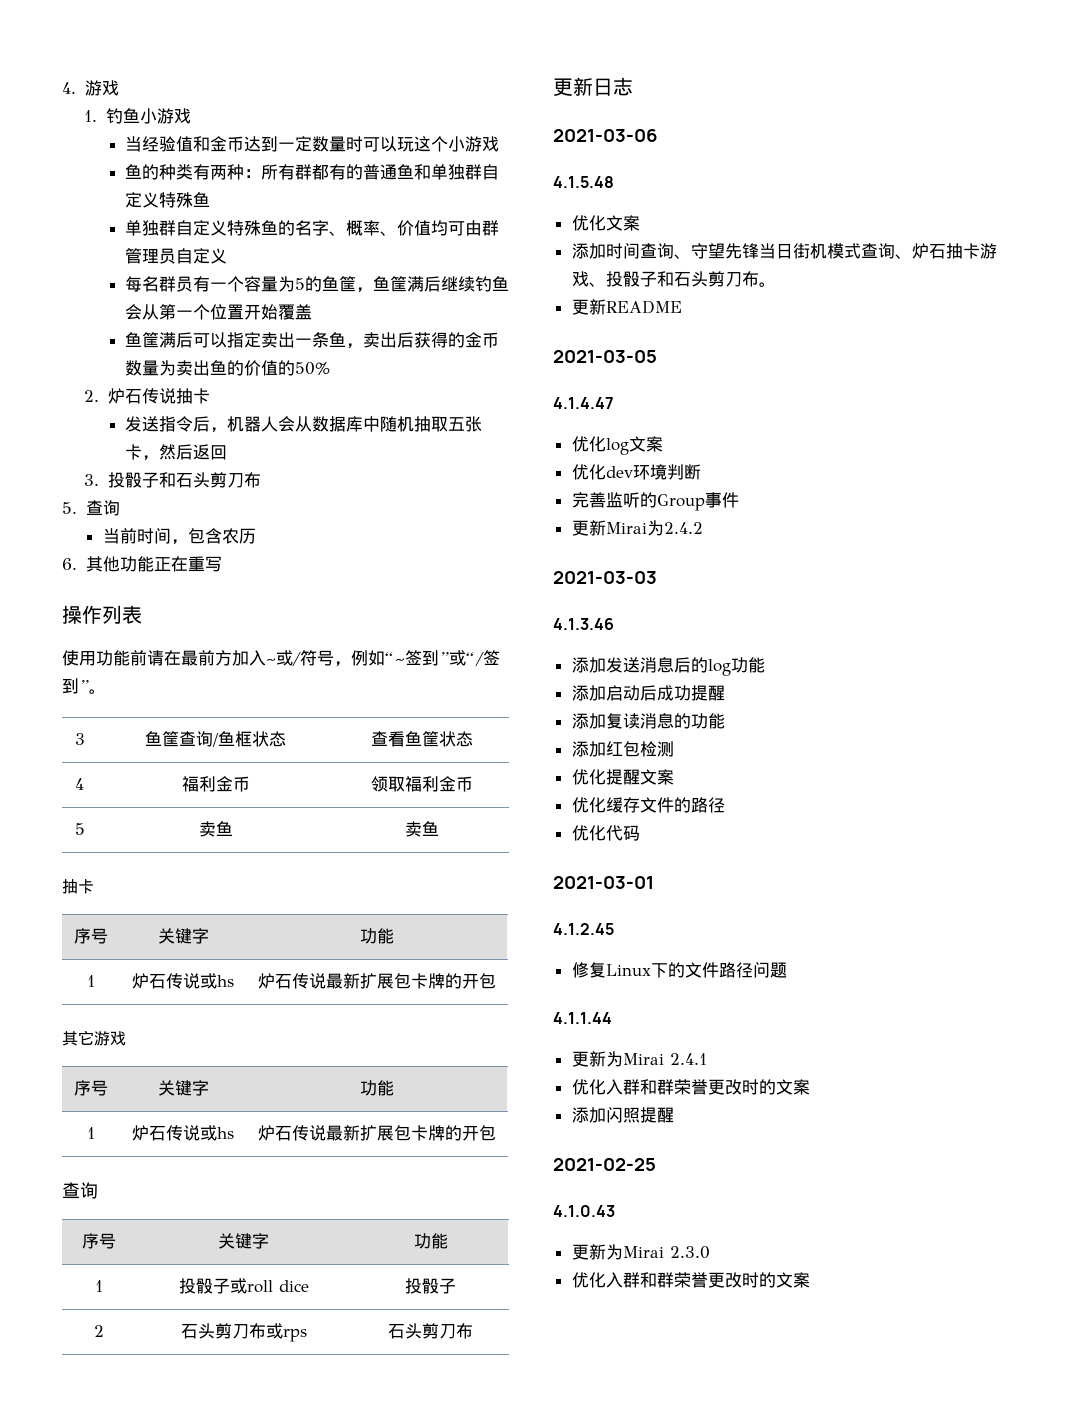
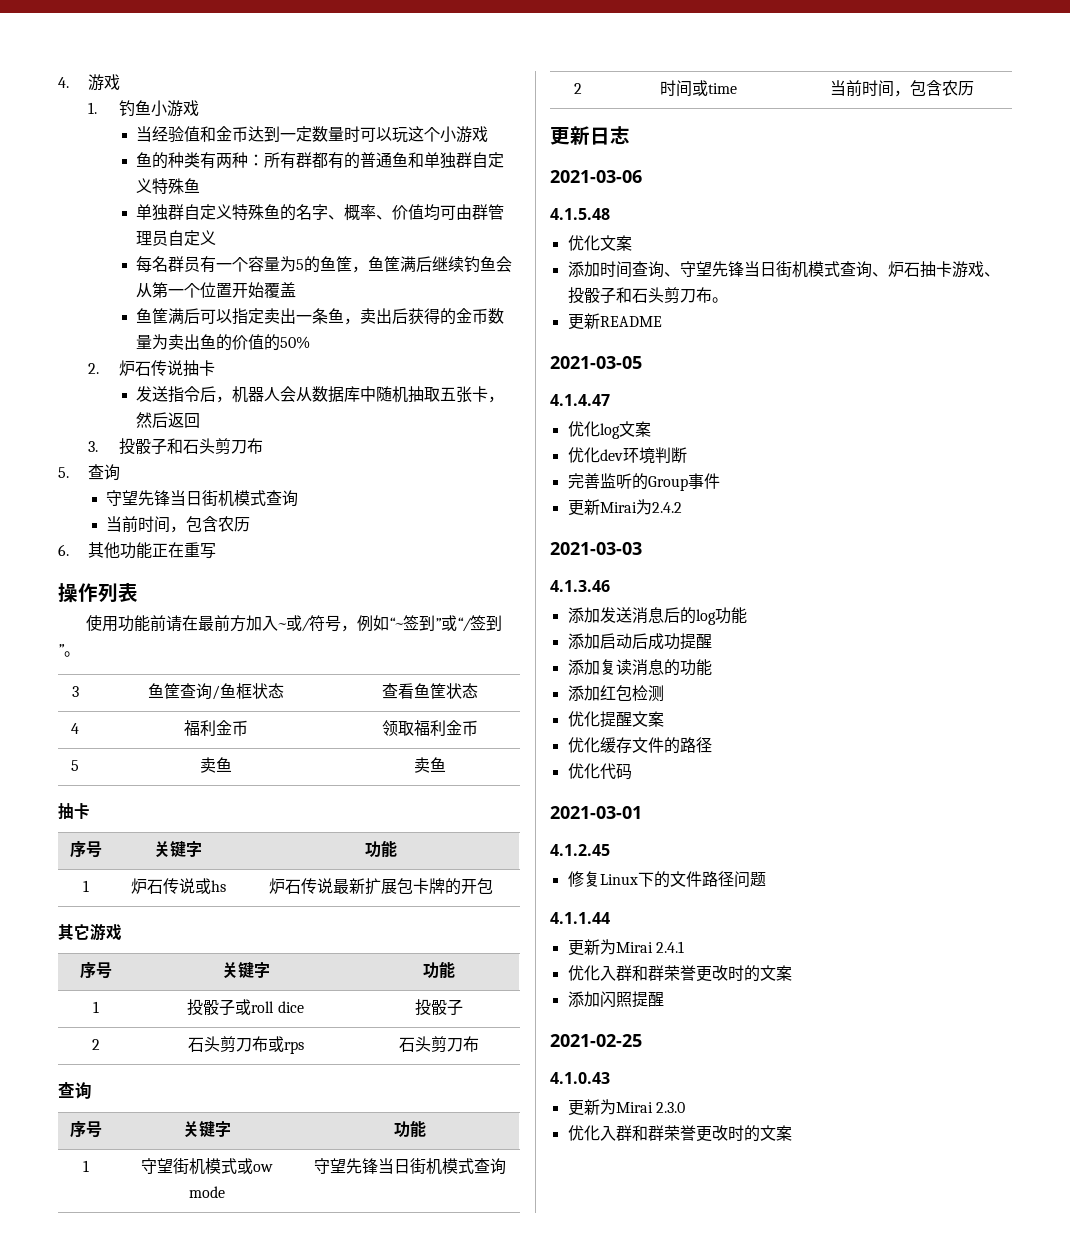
(120, 508) none -> [105,490,298,507] // 守望先锋当日街机模式查询
[87,1127,95,1139] [132,1125,234,1141] [258,1125,496,1141] [62,1182,98,1199] [81,1233,116,1249] [218,1233,269,1249] [413,1233,448,1249] // 1 | 炉石传说或hs | 炉石传说最新扩展包卡牌的开包 // 查询 // 序号 | 关键字 | 功能 -> (455, 969) none
(473, 1331) none -> [58,1082,92,1099] [69,1121,102,1138] [182,1121,231,1138] [394,1120,427,1138] [82,1160,89,1172] [140,1158,273,1175] [188,1186,225,1198] [314,1158,507,1175] [573,83,582,94] [660,80,737,97] [830,80,974,97] // 查询 // 序号 | 关键字 | 功能 // 1 | 守望街机模式或ow mode | 守望先锋当日街机模式查询 // 2 | 时间或time | 当前时间，包含农历

